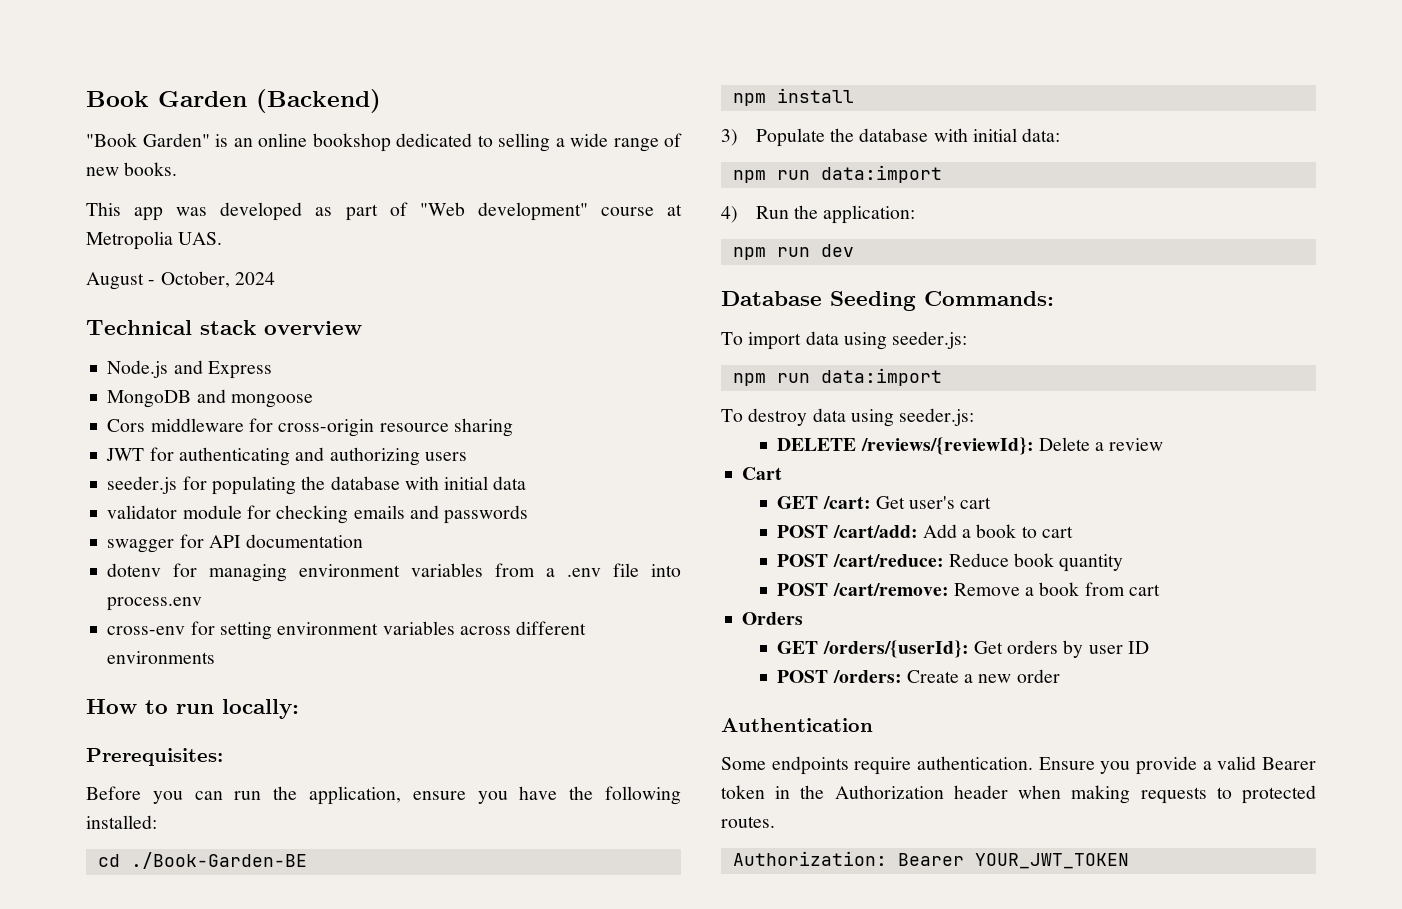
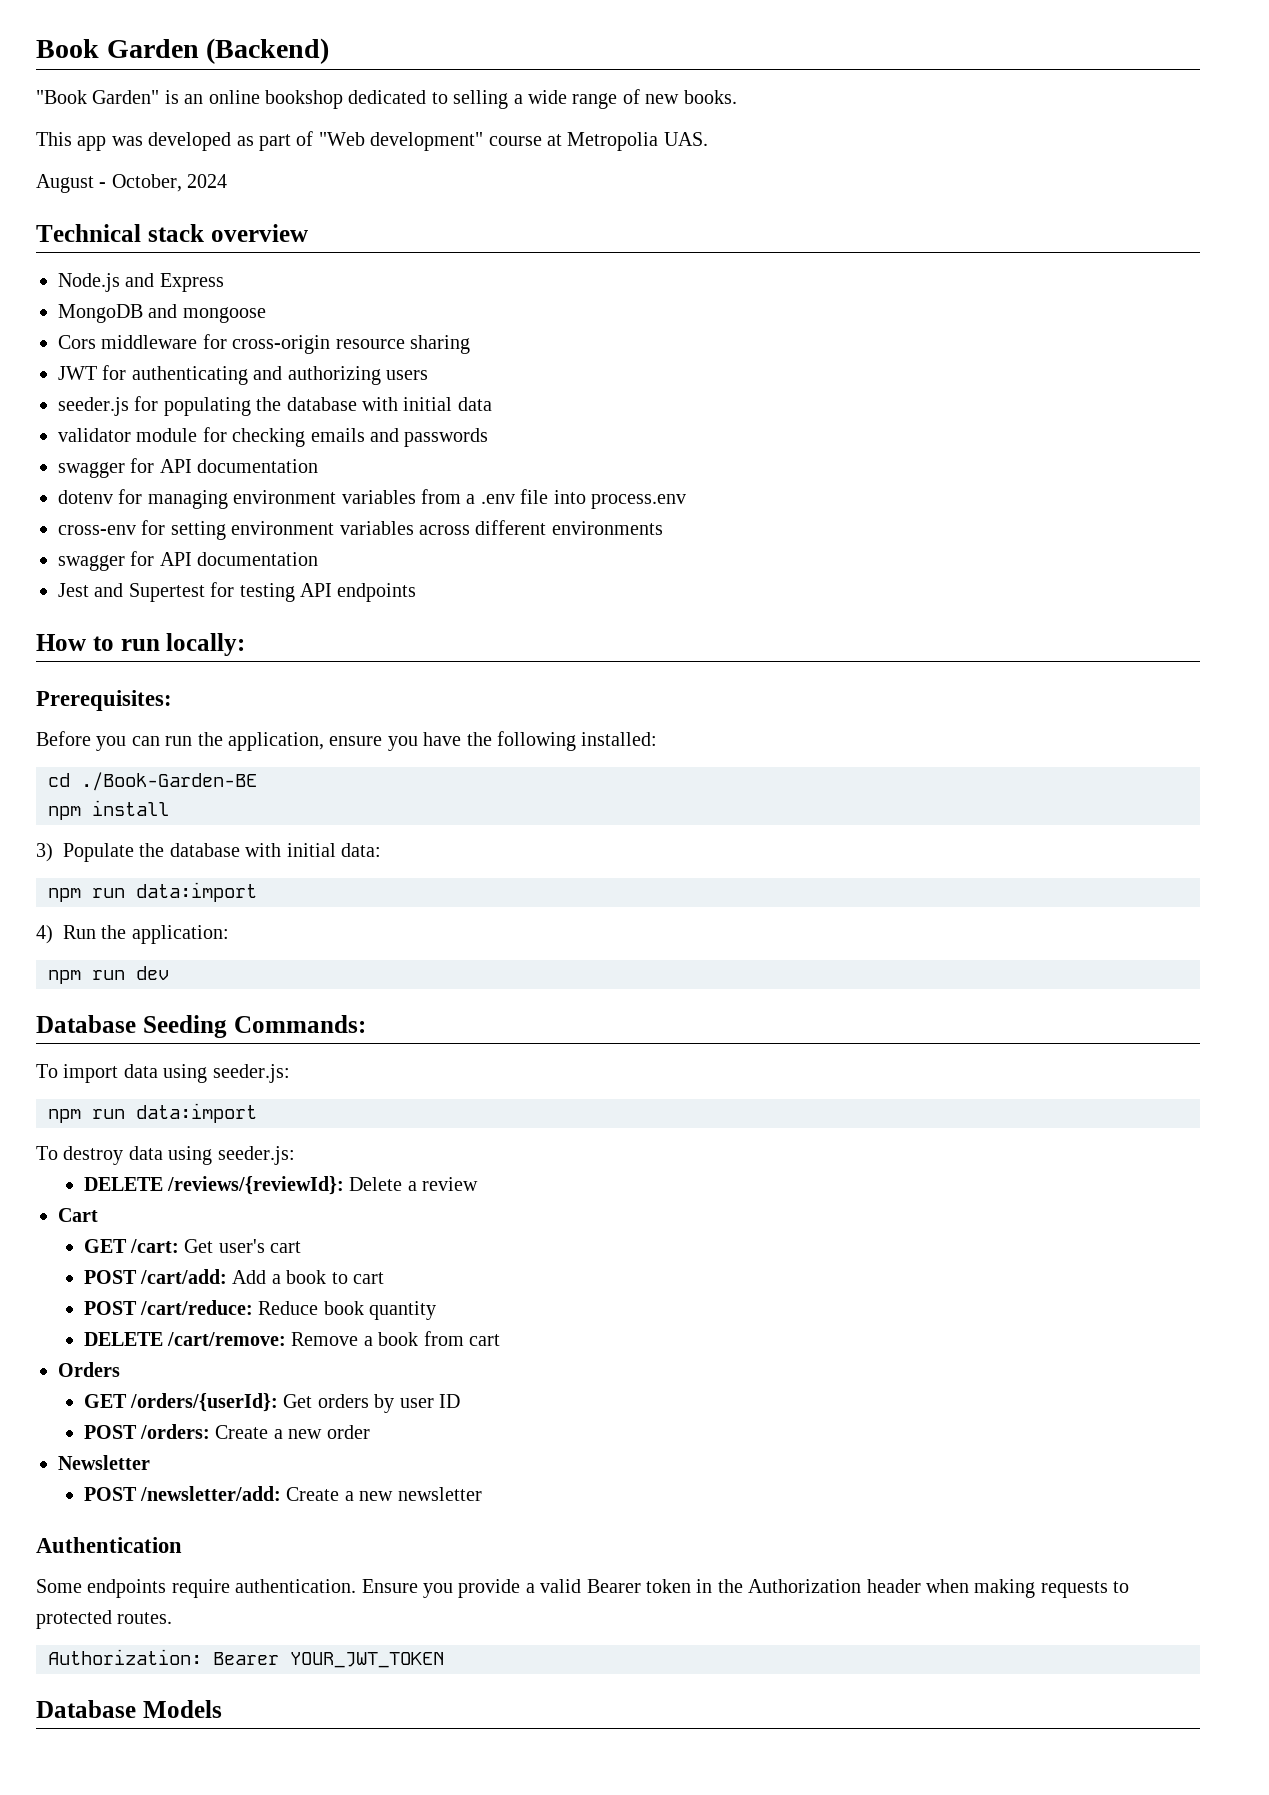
(216, 657) none -> [58,551,319,571] [58,582,417,602] // swagger for API documentation // Jest and Supertest for testing API endpoints
[777,583,829,596] POST -> [83,1332,163,1346] DELETE
(1060, 676) none -> [58,1455,150,1470] [83,1486,482,1501] // Newsletter // POST /newsletter/add: Create a new newsletter
(1129, 861) none -> [36,1700,222,1718] // Database Models

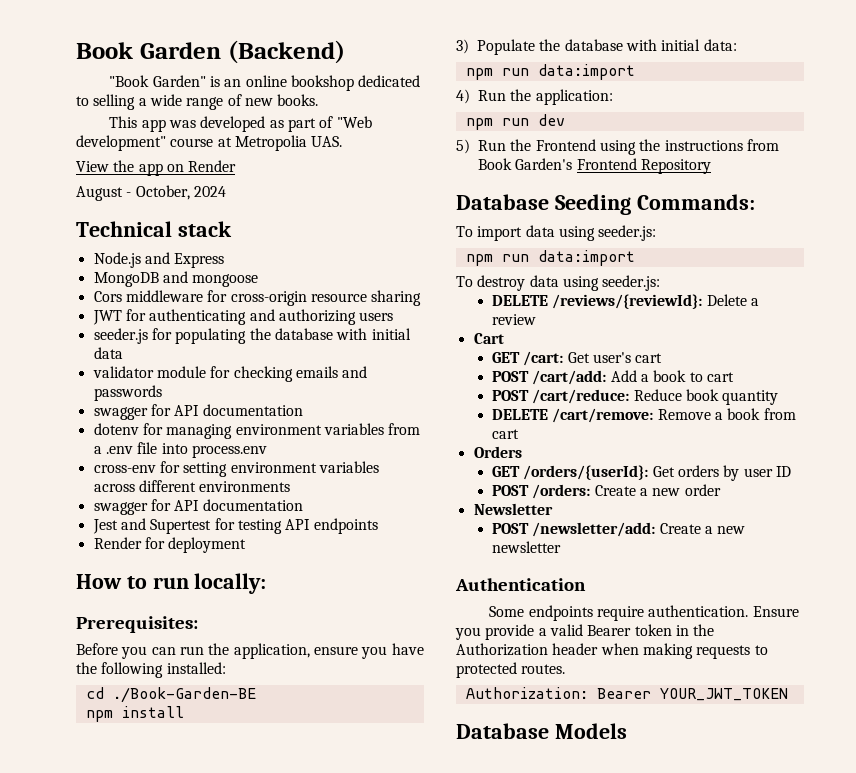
(708, 139) none -> [76,160,237,176] // View the app on Render
[210,224,308,242] overview -> (232, 229) none
(417, 592) none -> [93,537,247,553] // Render for deployment
(169, 973) none -> [456,139,779,155] [478,158,711,174] // 5) Run the Frontend using the instructions from Book Garden's Frontend Repository

